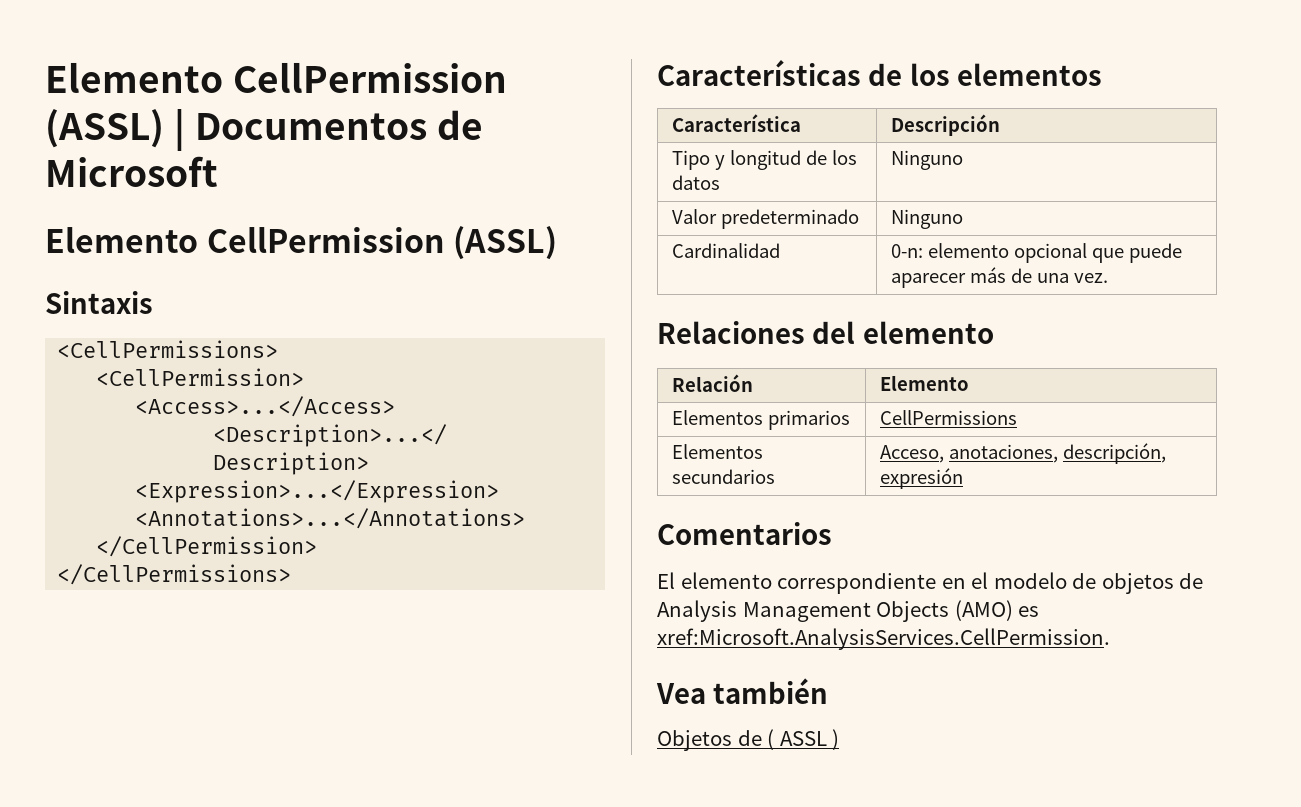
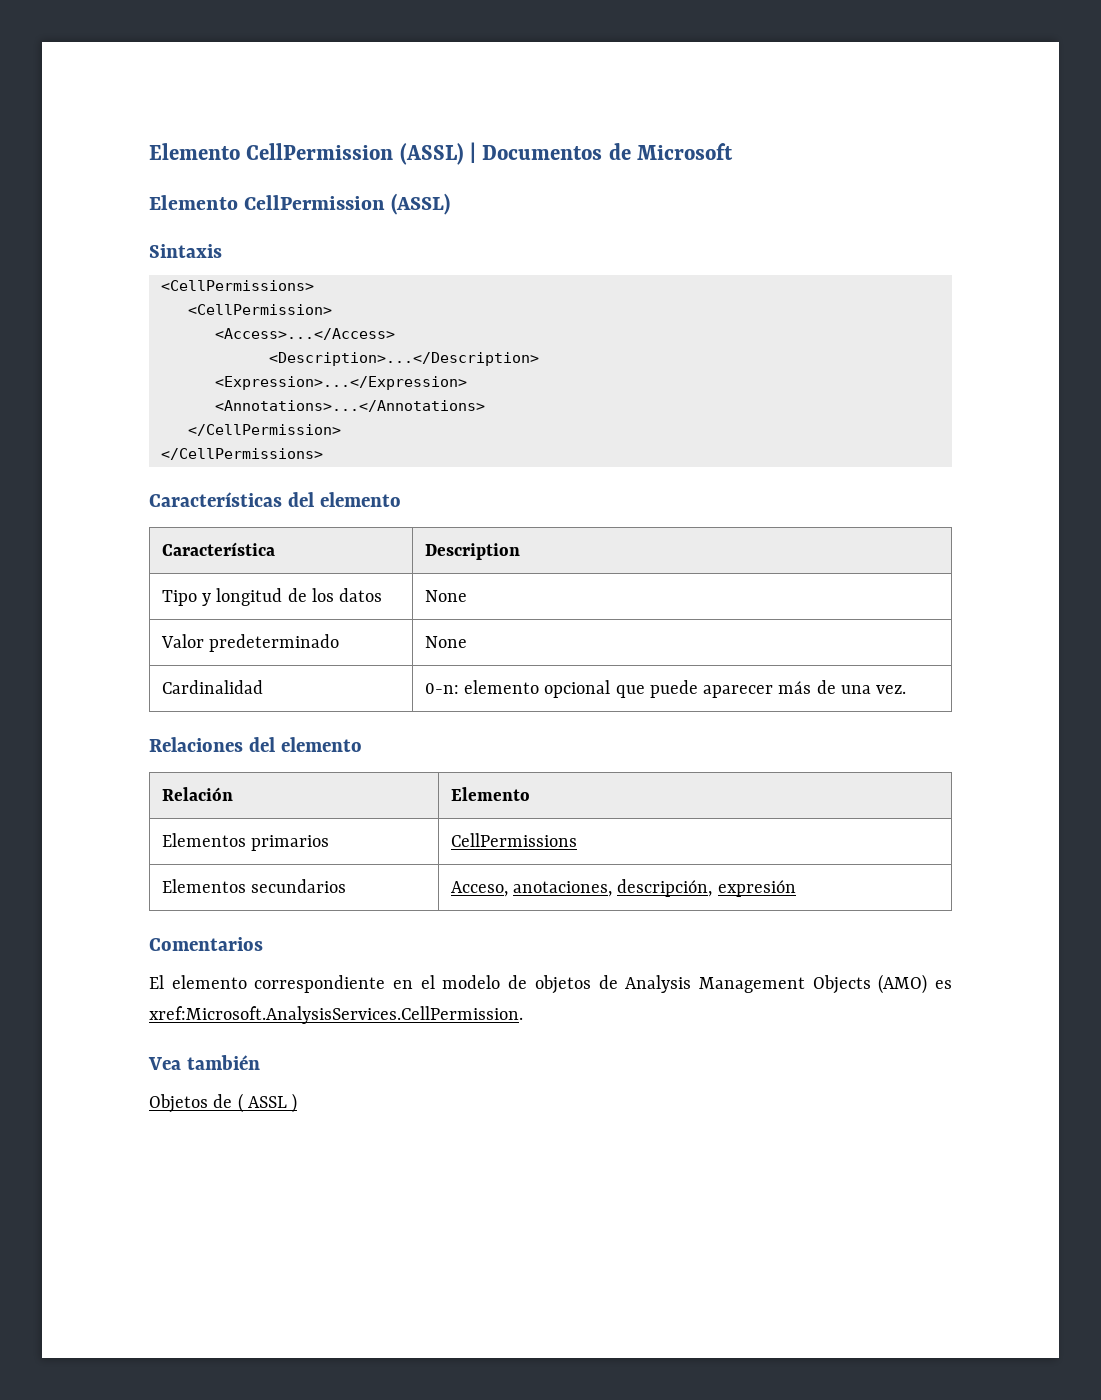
[868,63,1103,86] de los elementos -> [287,492,401,507] del elemento
[891,114,1001,136] Descripción -> [424,543,520,560] Description
[891,150,964,170] | Ninguno -> [424,590,467,602] | None
[891,209,964,229] | Ninguno -> [424,636,467,648] | None

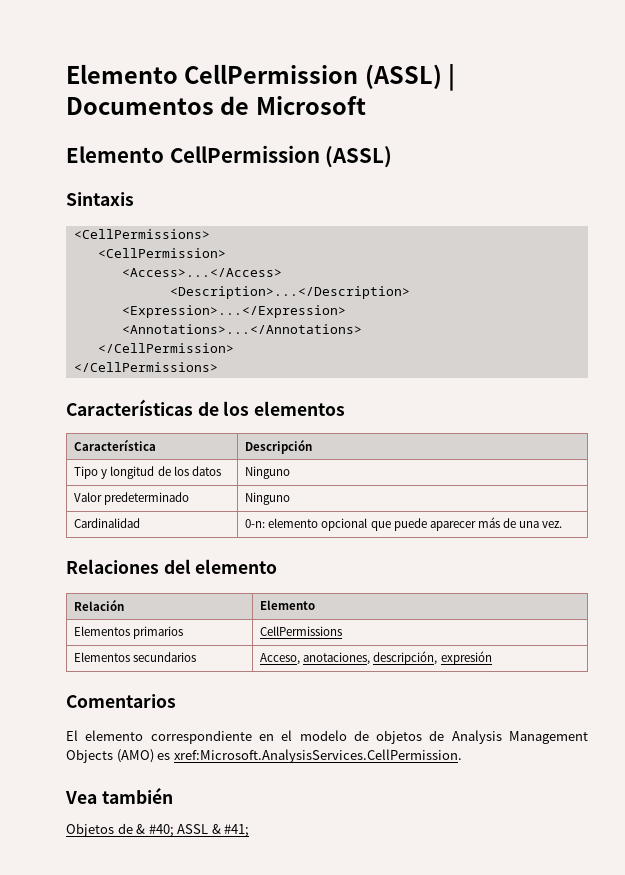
[287,492,401,507] del elemento -> [197,401,346,416] de los elementos
[424,543,520,560] Description -> [245,439,313,454] Descripción
[424,590,467,602] | None -> [245,466,291,479] | Ninguno
[424,636,467,648] | None -> [245,492,291,505] | Ninguno
[237,1093,298,1113] ( ASSL ) -> [136,824,250,837] & #40; ASSL & #41;

